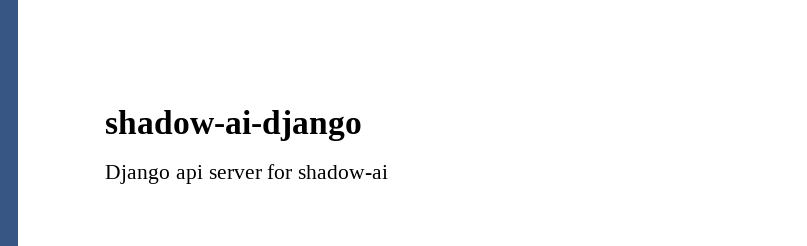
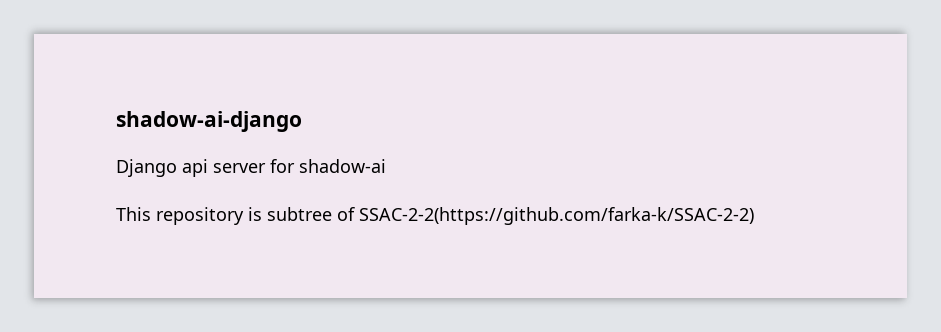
(389, 172) none -> [116,207,754,225] // This repository is subtree of SSAC-2-2(https://github.com/farka-k/SSAC-2-2)

